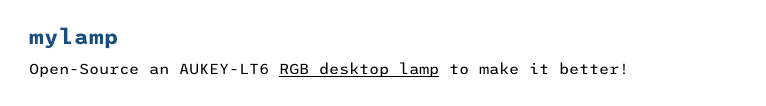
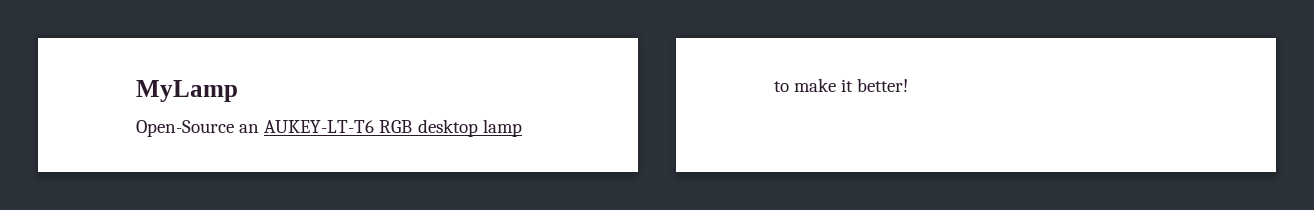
[29,27,119,49] mylamp -> [136,80,238,102] MyLamp
[179,63,269,75] AUKEY-LT6 -> [264,120,375,133] AUKEY-LT-T6

